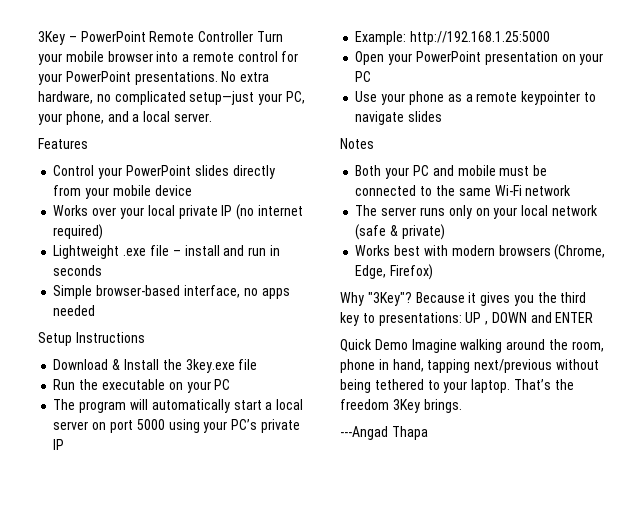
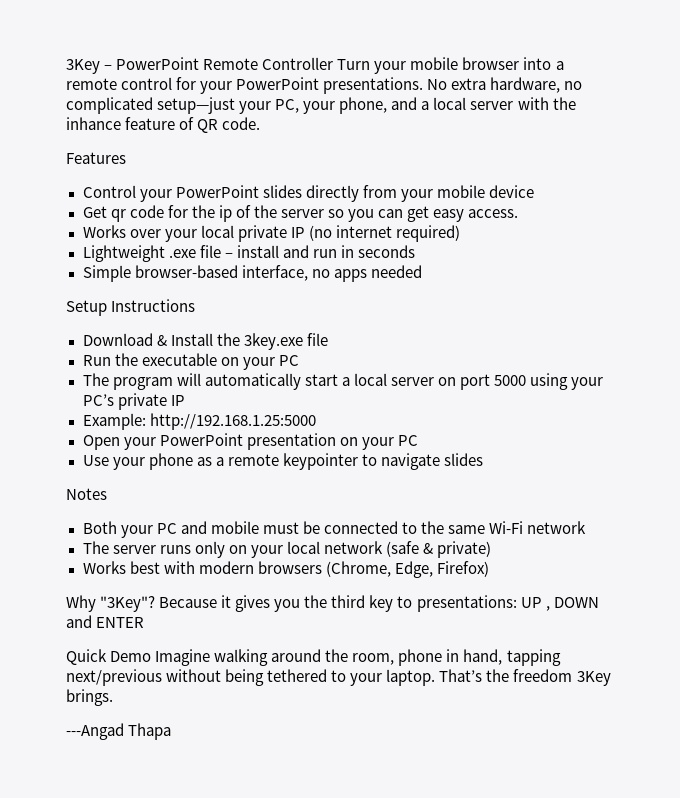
[173,113,212,122] server. -> [470,97,576,110] [66,117,261,133] server with the inhance feature of QR code.
(192, 190) none -> [82,205,519,222] // Get qr code for the ip of the server so you can get easy access.

